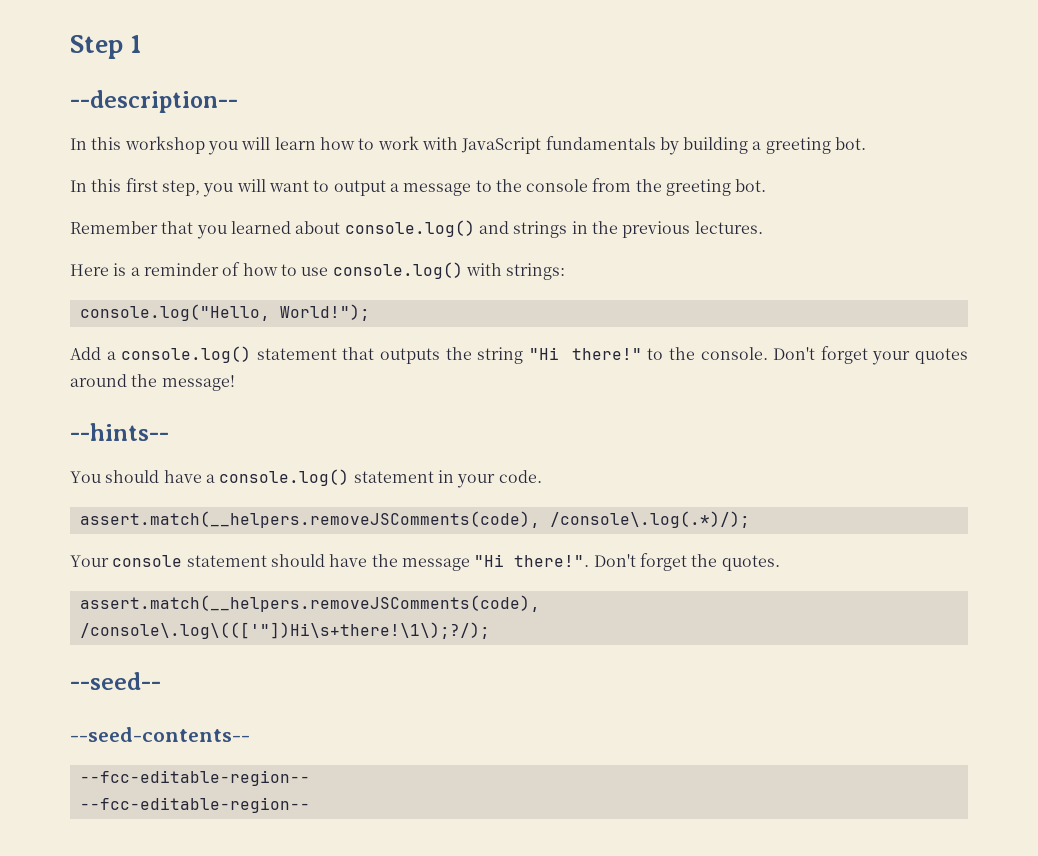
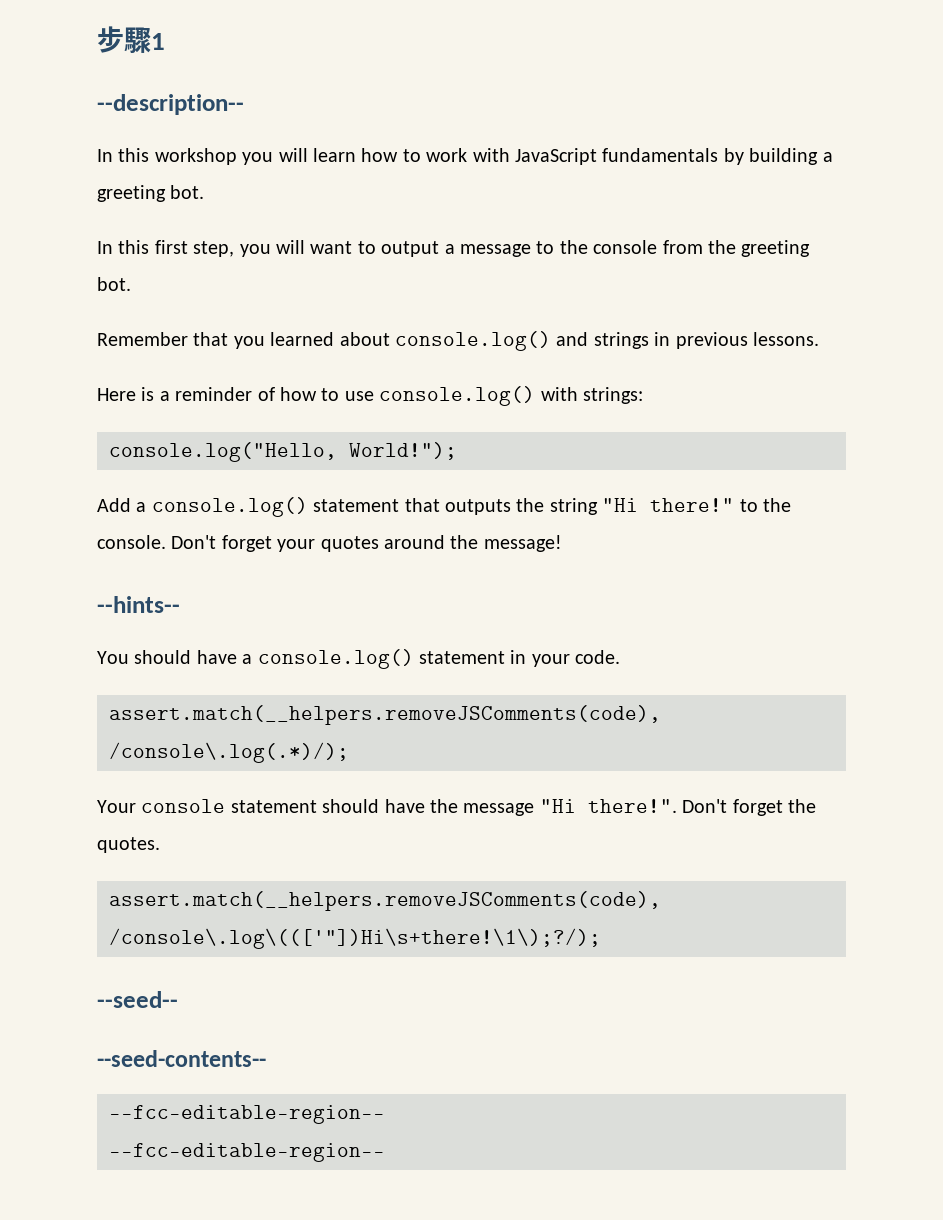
[70,35,123,59] Step -> [97,26,151,53] 步驟
[591,221,763,238] the previous lectures. -> [675,332,819,349] previous lessons.

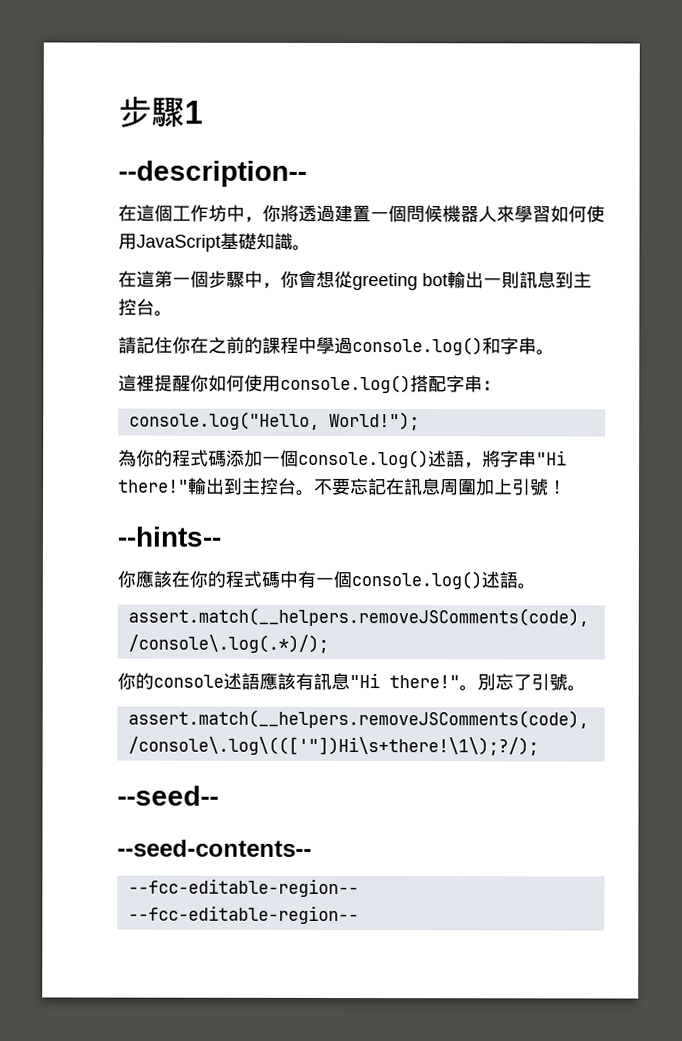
[97,148,833,165] [97,185,205,202] [97,240,811,257] [97,277,131,291] [97,331,819,351] [97,386,643,406] [109,442,457,462] [97,497,791,517] [97,535,562,552] [97,596,180,613] [97,649,621,669] [109,705,661,725] [109,742,349,763] [97,799,816,816] [97,837,160,853] In this workshop you will learn how to work with JavaScript fundamentals by building a greeting bot. // In this first step, you will want to output a message to the console from the greeting bot. // Remember that you learned about console.log() and strings in previous lessons. // Here is a reminder of how to use console.log() with strings: // console.log("Hello, World!"); // Add a console.log() statement that outputs the string "Hi there!" to the console. Don't forget your quotes around the message! // --hints-- // You should have a console.log() statement in your code. // assert.match(__helpers.removeJSComments(code), /console\.log(.*)/); // Your console statement should have the message "Hi there!". Don't forget the quotes. -> [118,204,605,223] [118,232,311,252] [118,270,592,291] [118,298,173,317] [118,336,555,356] [118,374,501,394] [128,411,420,431] [118,449,567,469] [118,477,567,496] [117,526,221,547] [117,570,536,590] [127,607,589,627] [127,634,329,653] [117,672,586,692] 在這個工作坊中，你將透過建置一個問候機器人來學習如何使用JavaScript基礎知識。 // 在這第一個步驟中，你會想從greeting bot輸出一則訊息到主控台。 // 請記住你在之前的課程中學過console.log()和字串。 // 這裡提醒你如何使用console.log()搭配字串： // console.log("Hello, World!"); // 為你的程式碼添加一個console.log()述語，將字串"Hi there!"輸出到主控台。不要忘記在訊息周圍加上引號！ // --hints-- // 你應該在你的程式碼中有一個console.log()述語。 // assert.match(__helpers.removeJSComments(code), /console\.log(.*)/); // 你的console述語應該有訊息"Hi there!"。別忘了引號。

